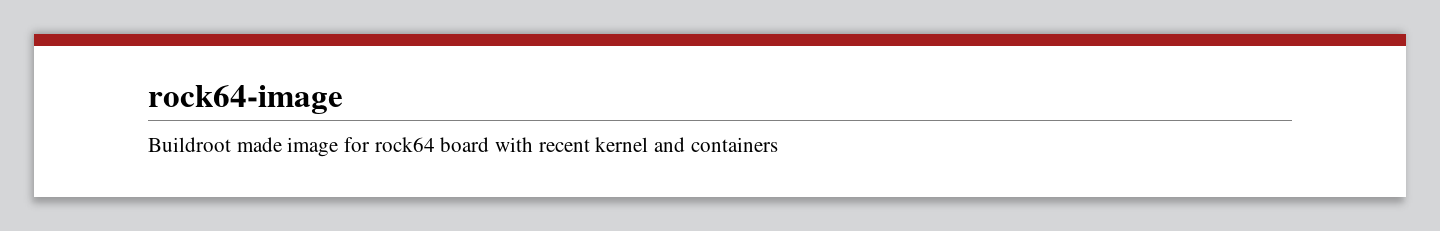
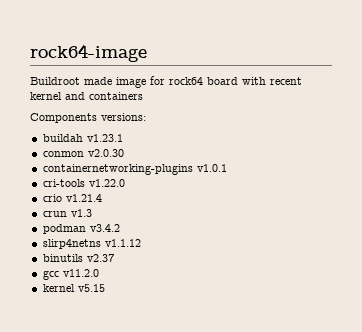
(778, 144) none -> [30,113,146,123] [42,134,123,142] [42,149,124,157] [42,164,227,175] [42,179,125,187] [42,194,102,202] [42,209,92,217] [42,224,120,234] [42,239,141,249] [42,254,114,262] [42,269,99,280] [42,284,105,292] // Components versions: // buildah v1.23.1 // conmon v2.0.30 // containernetworking-plugins v1.0.1 // cri-tools v1.22.0 // crio v1.21.4 // crun v1.3 // podman v3.4.2 // slirp4netns v1.1.12 // binutils v2.37 // gcc v11.2.0 // kernel v5.15

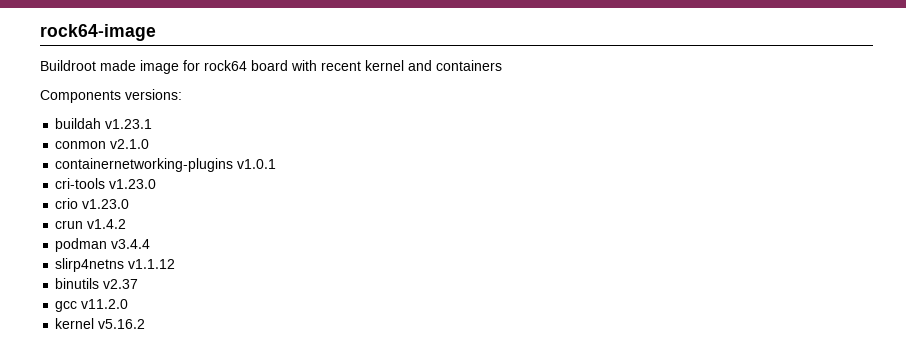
[87,149,124,157] v2.0.30 -> [110,139,150,149] v2.1.0
[88,179,125,187] v1.22.0 -> [109,179,157,189] v1.23.0
[65,194,102,202] v1.21.4 -> [82,199,130,209] v1.23.0
[70,209,92,217] v1.3 -> [87,219,127,229] v1.4.2
[89,224,120,232] v3.4.2 -> [111,239,151,249] v3.4.4
[77,284,105,292] v5.15 -> [98,319,146,329] v5.16.2

